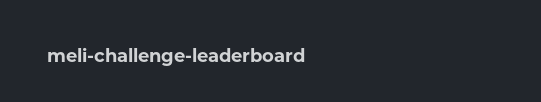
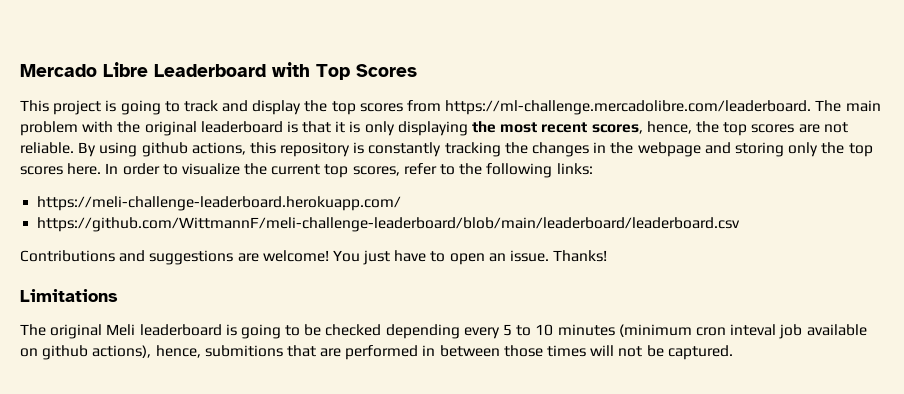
[47,47,305,66] meli-challenge-leaderboard -> [20,62,417,80] [20,100,881,115] [20,121,848,136] [20,142,873,157] [20,163,593,178] [37,196,402,211] [37,217,741,232] [20,250,608,265] [20,289,118,302] [20,324,867,339] [20,345,733,360] Mercado Libre Leaderboard with Top Scores // This project is going to track and display the top scores from https://ml-challenge.mercadolibre.com/leaderboard. The main problem with the original leaderboard is that it is only displaying the most recent scores, hence, the top scores are not reliable. By using github actions, this repository is constantly tracking the changes in the webpage and storing only the top scores here. In order to visualize the current top scores, refer to the following links: // https://meli-challenge-leaderboard.herokuapp.com/ // https://github.com/WittmannF/meli-challenge-leaderboard/blob/main/leaderboard/leaderboard.csv // Contributions and suggestions are welcome! You just have to open an issue. Thanks! // Limitations // The original Meli leaderboard is going to be checked depending every 5 to 10 minutes (minimum cron inteval job available on github actions), hence, submitions that are performed in between those times will not be captured.

